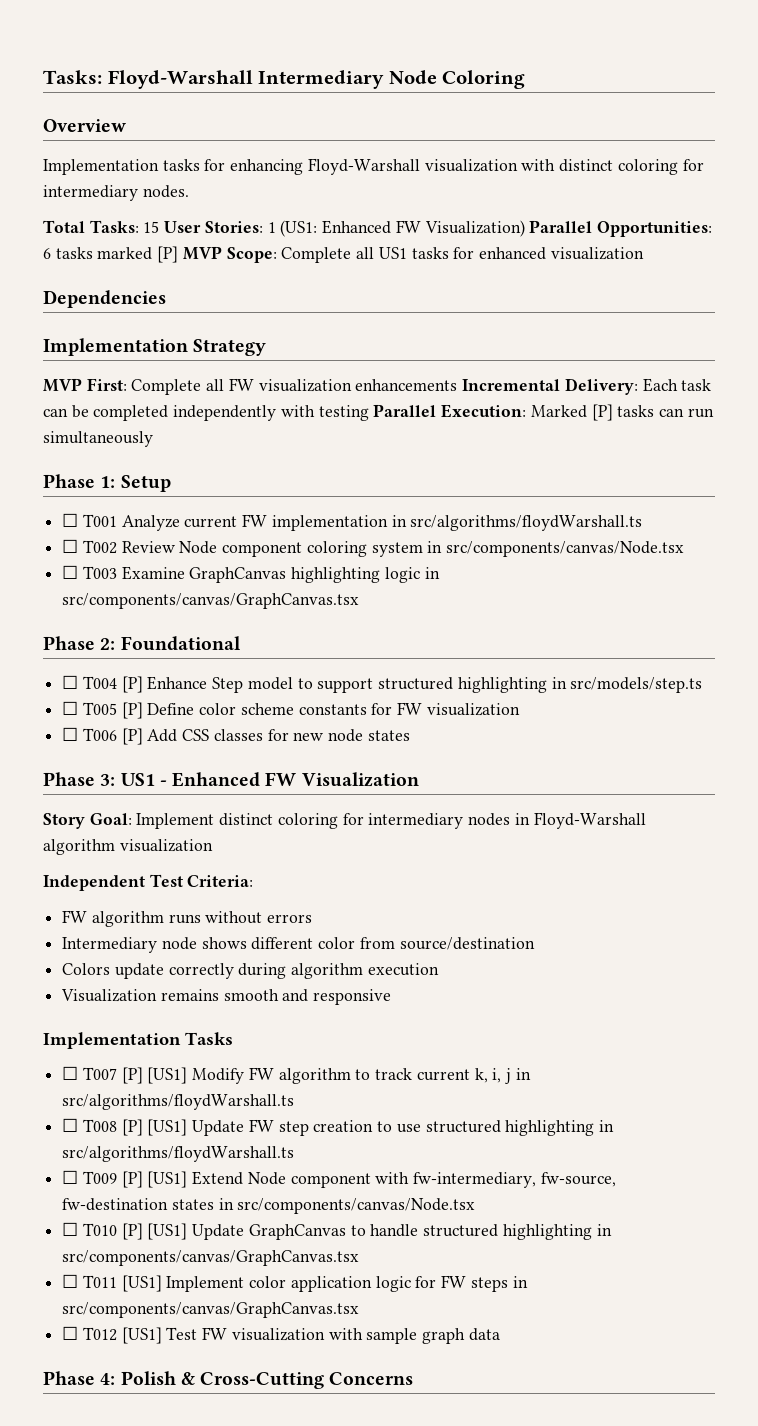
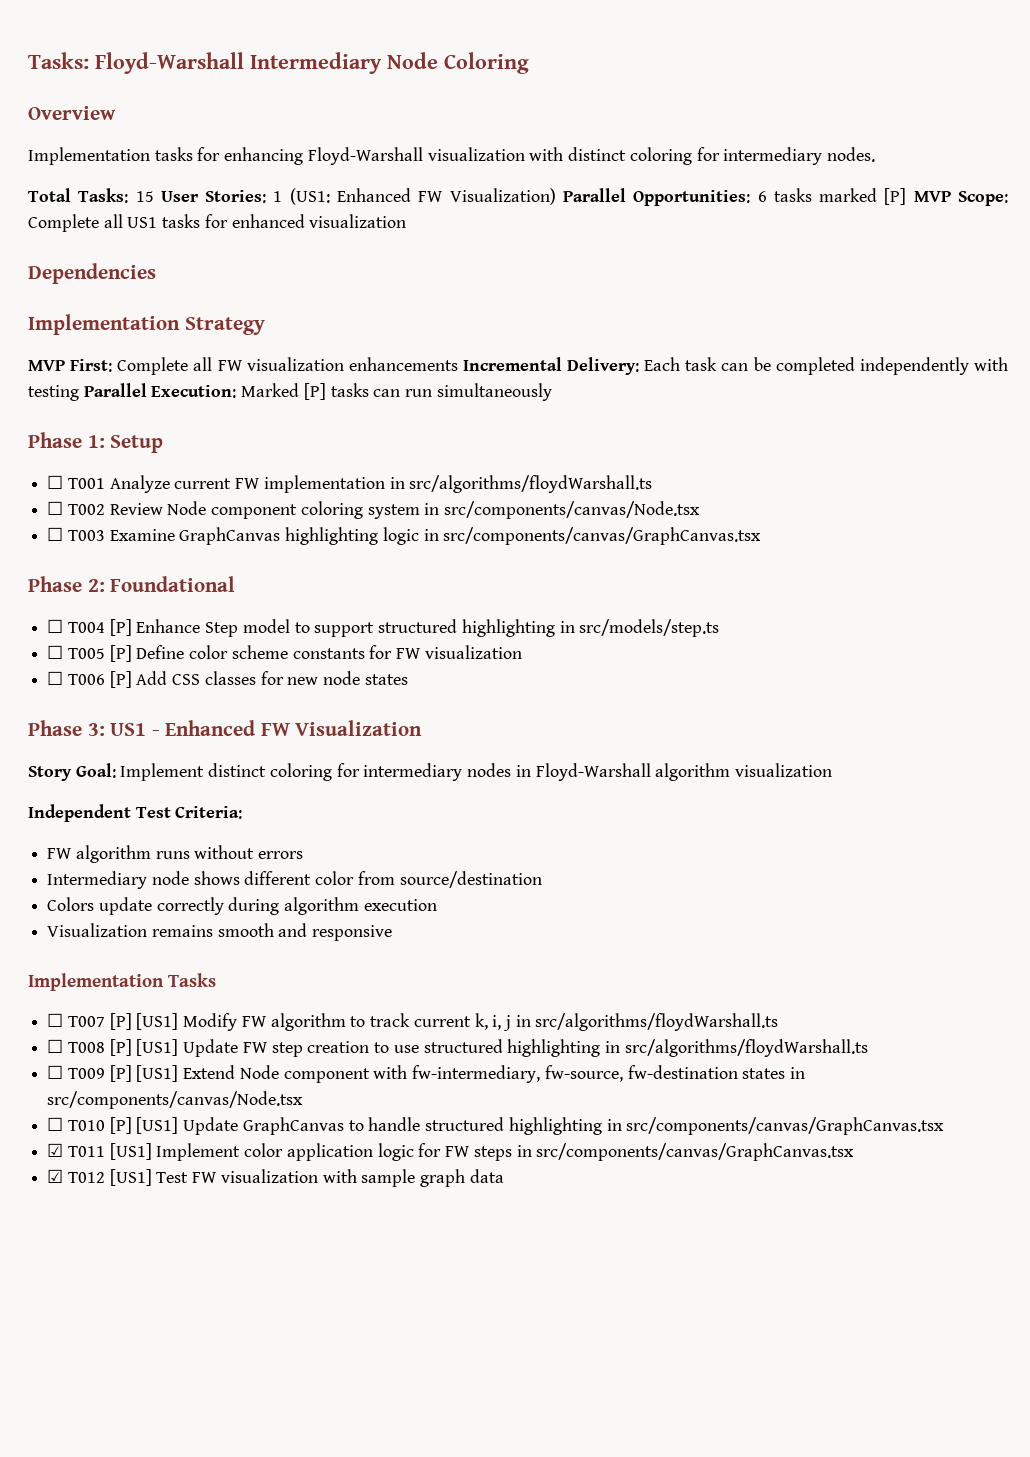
[62,1274,79,1288] ☐ -> [47,1143,64,1157] ☑
[62,1326,79,1340] ☐ -> [47,1169,64,1183] ☑
[43,1371,414,1389] // Phase 4: Polish & Cross-Cutting Concerns -> (504, 1176) none

